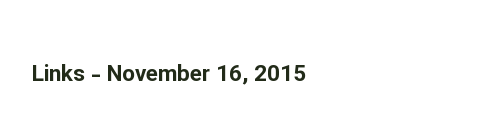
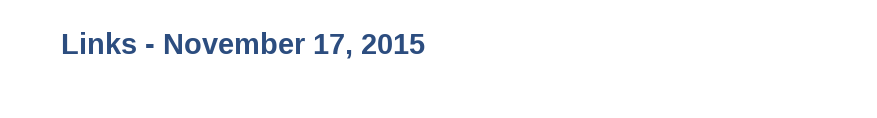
[216,65,249,85] 16, -> [313,34,353,59] 17,

